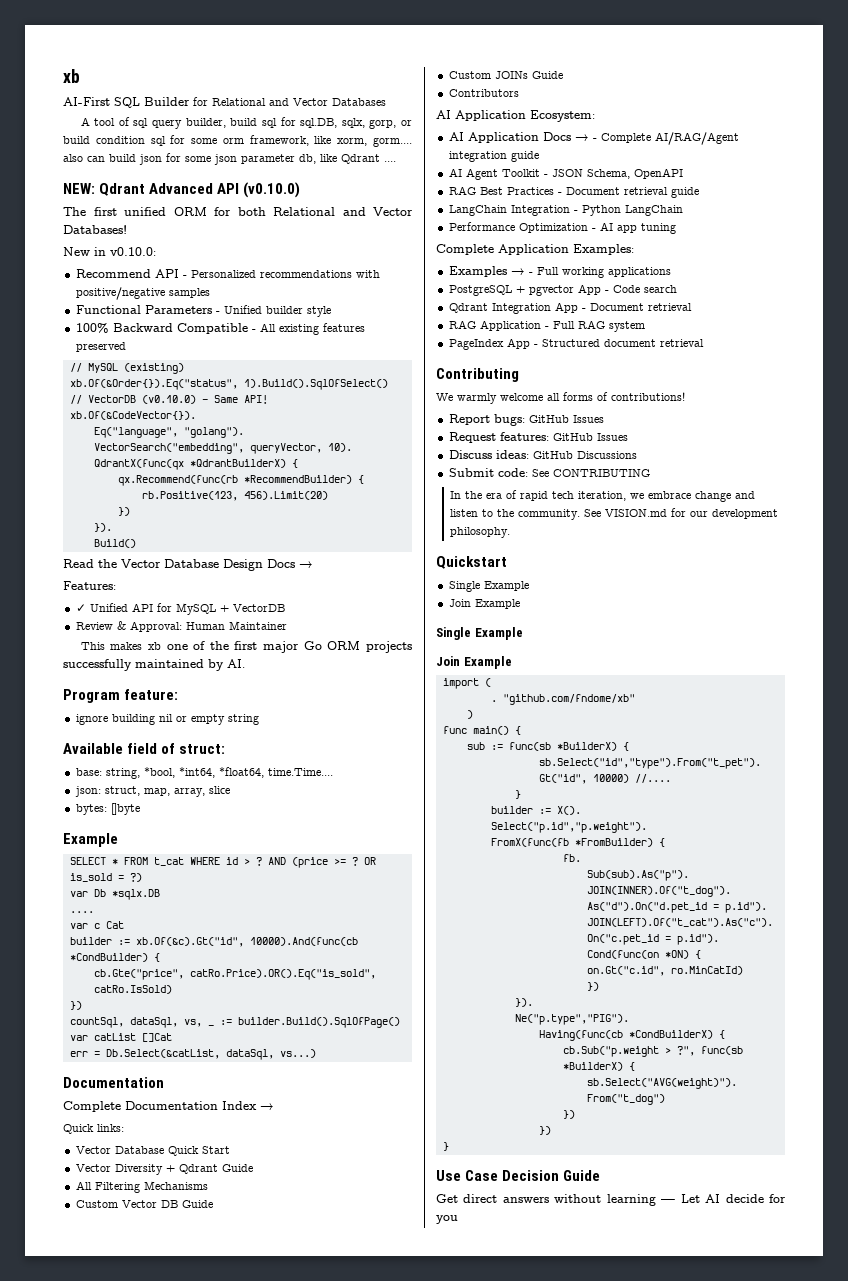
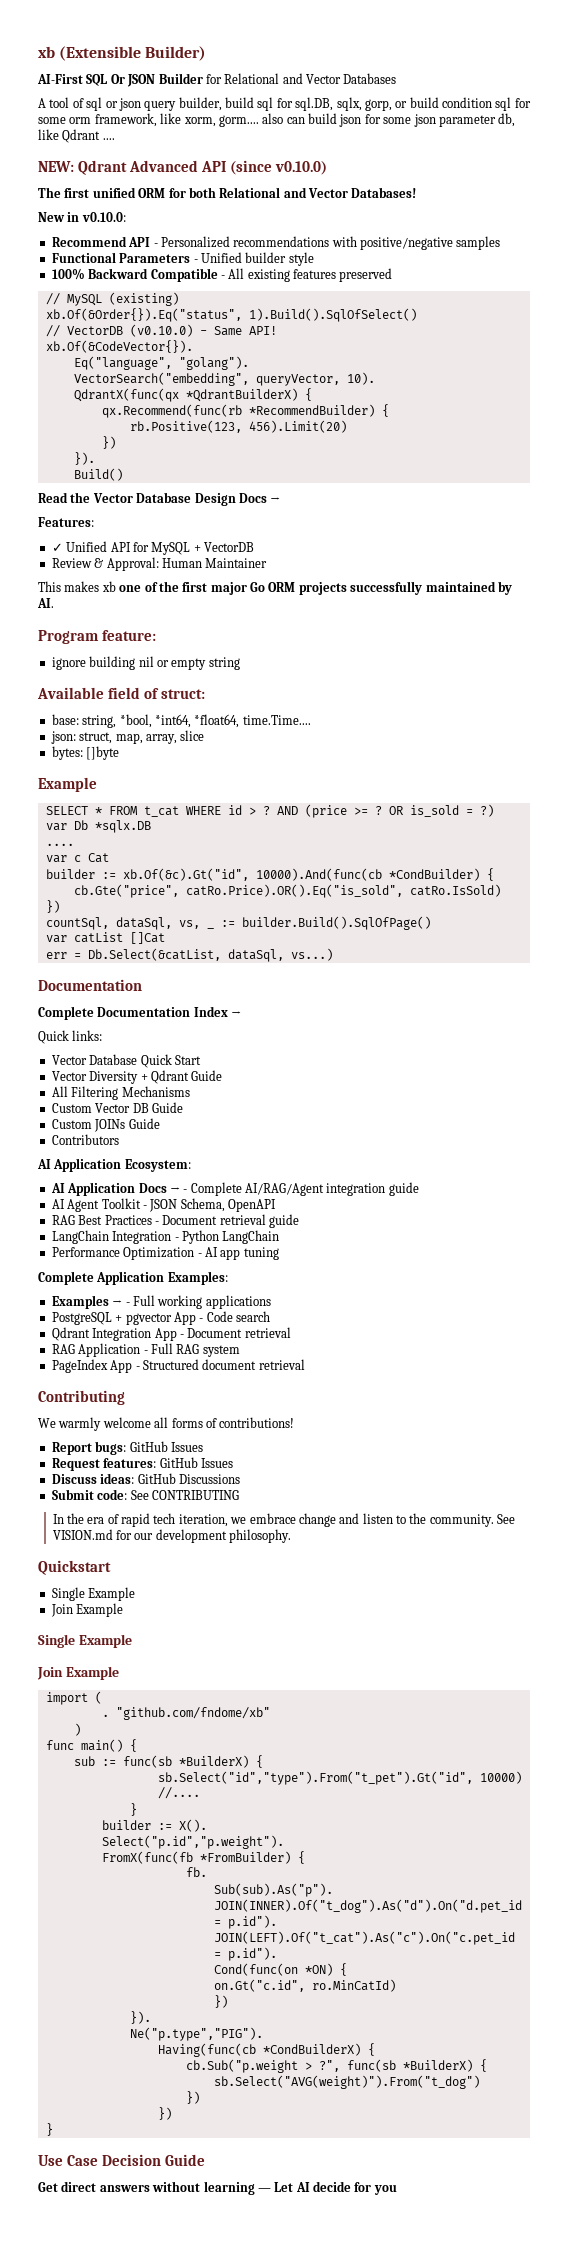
[63,69,80,83] xb -> [38,46,207,61] xb (Extensible Builder)
(140, 102) none -> [110,74,156,87] Or JSON
(149, 123) none -> [105,98,141,111] or json
[243,182,301,198] (v0.10.0) -> [229,160,327,175] (since v0.10.0)

